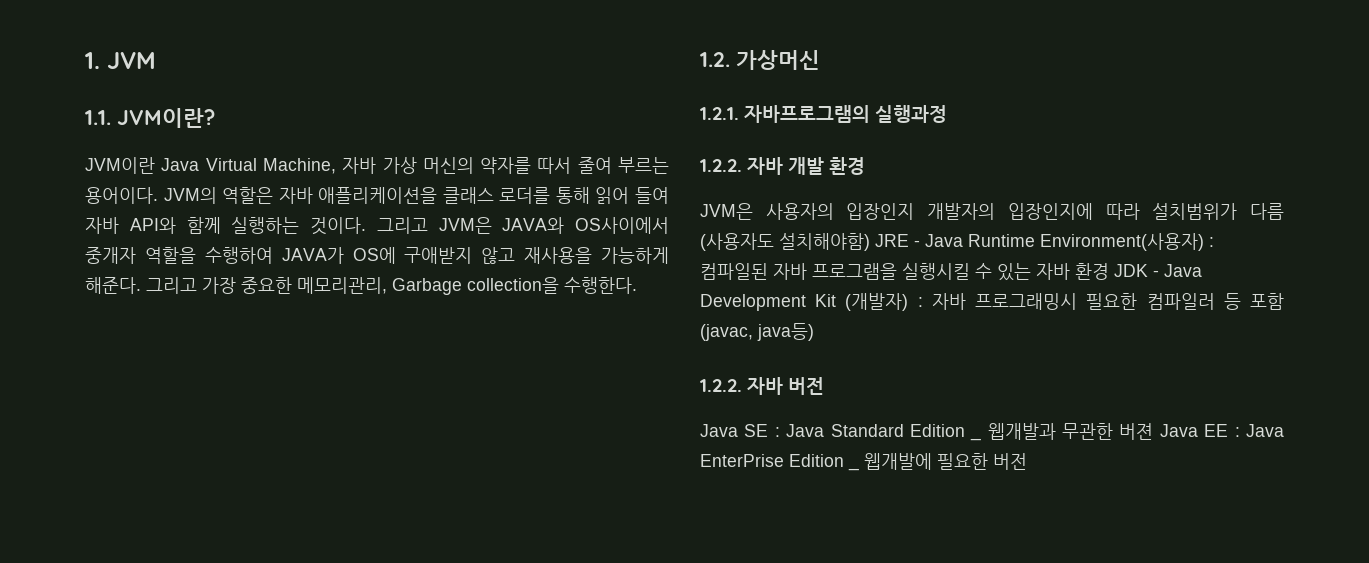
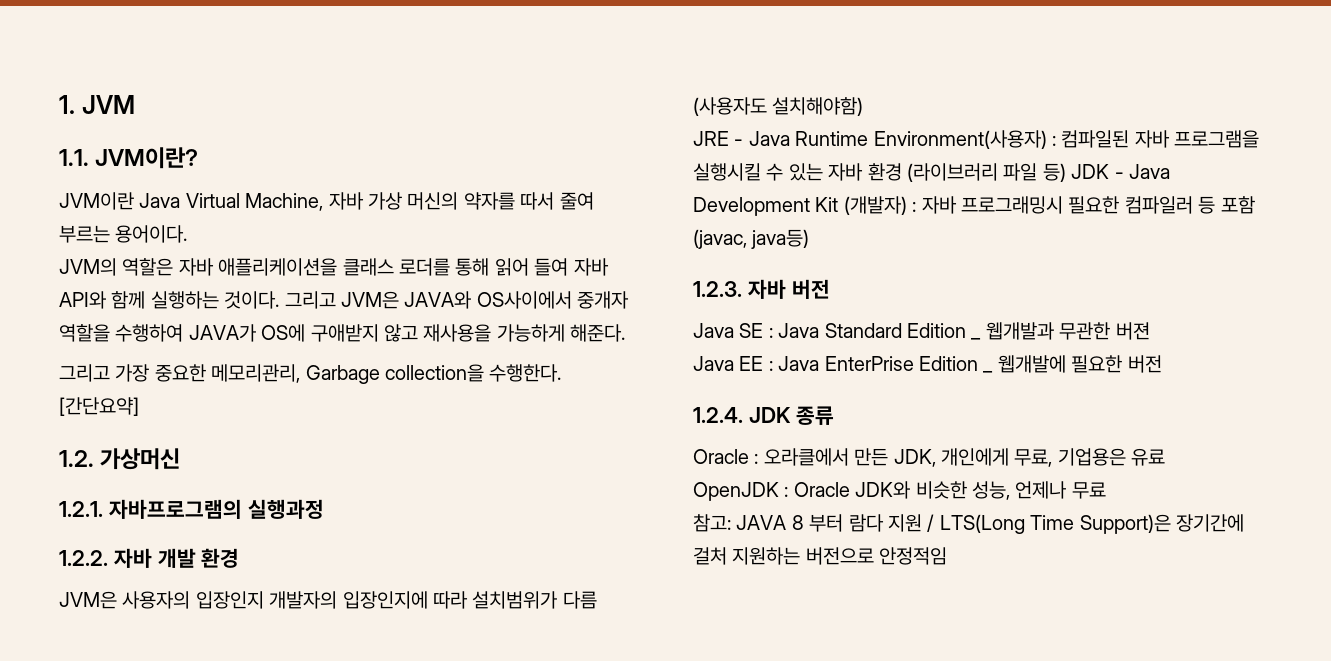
(158, 195) none -> (188, 234) //
(141, 285) none -> (626, 333) //
(637, 285) none -> [59,397,139,416] [간단요약]
(870, 242) none -> (864, 106) //
(1109, 271) none -> [907,163,1066,182] (라이브러리 파일 등)
[700,379,742,392] 1.2.2. -> [693,281,742,297] 1.2.3.
(1154, 431) none -> (1150, 331) //
(1027, 461) none -> [693,406,834,425] [693,448,1166,467] [693,481,1106,501] [693,514,1244,534] [693,547,948,565] // 1.2.4. JDK 종류 // Oracle : 오라클에서 만든 JDK, 개인에게 무료, 기업용은 유료 // OpenJDK : Oracle JDK와 비슷한 성능, 언제나 무료 // 참고: JAVA 8 부터 람다 지원 / LTS(Long Time Support)은 장기간에 걸처 지원하는 버전으로 안정적임

